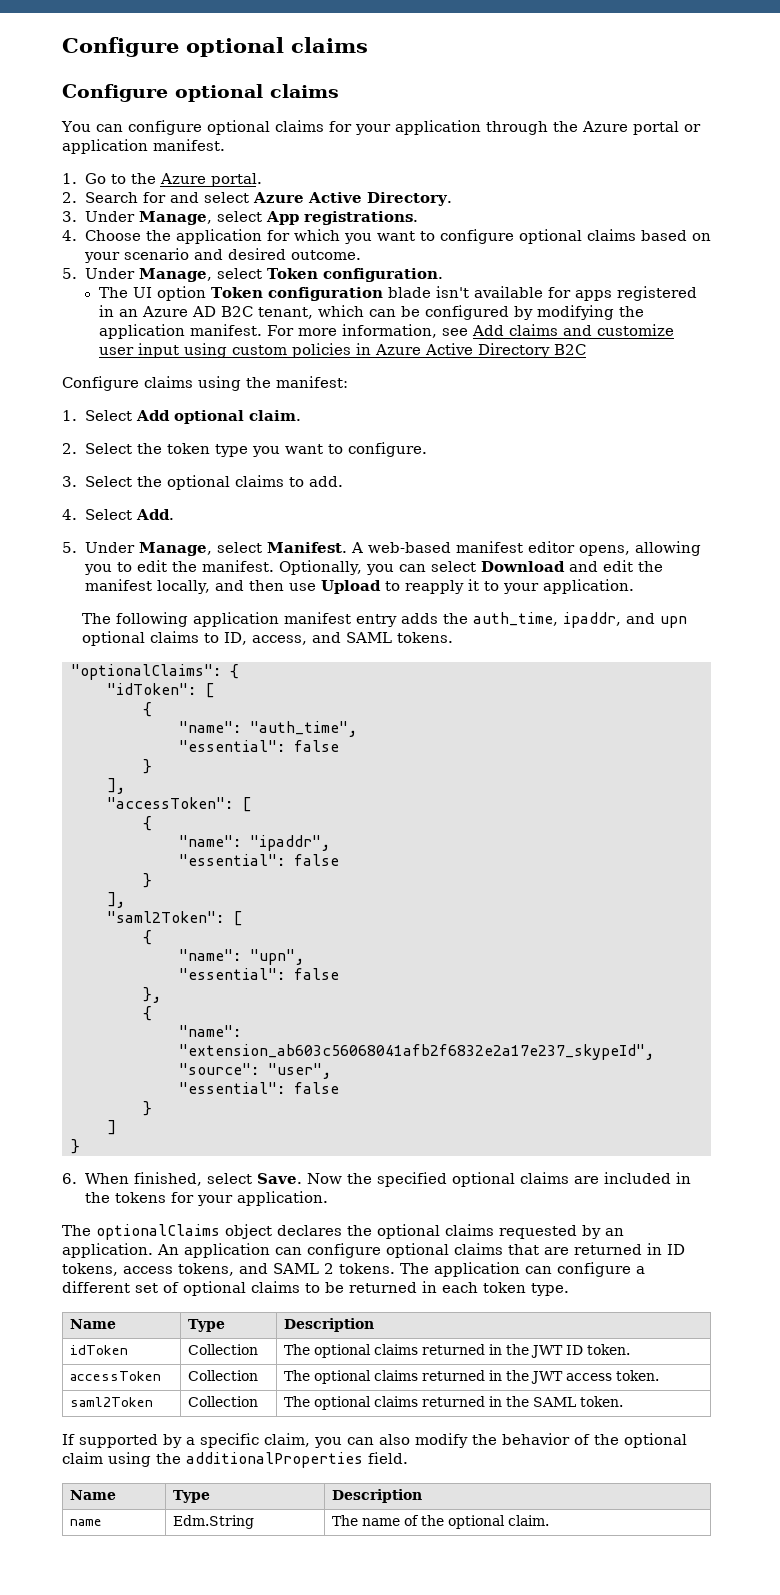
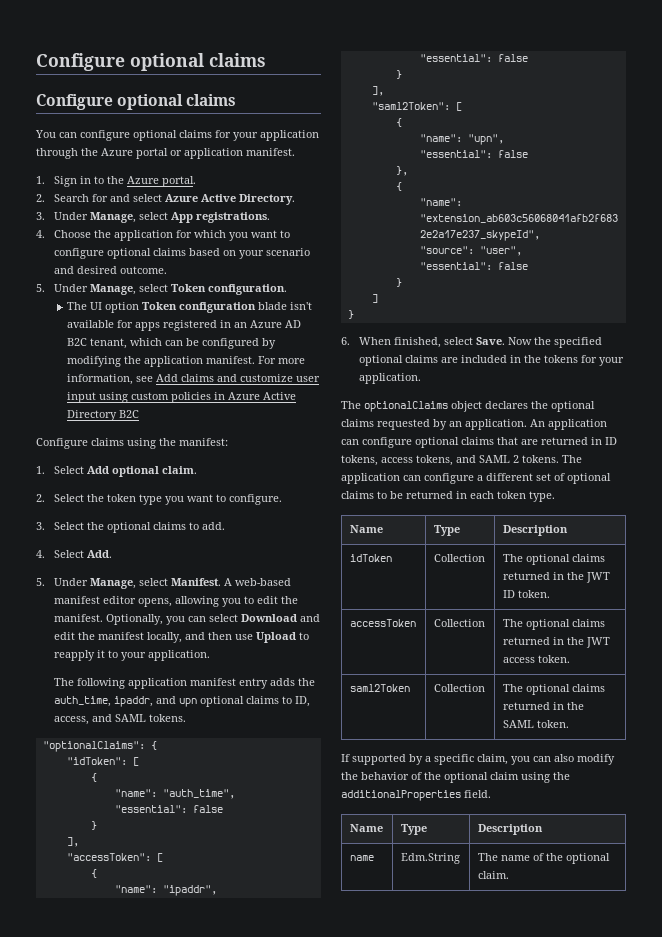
[84,173,106,184] Go -> [54,176,92,187] Sign in

